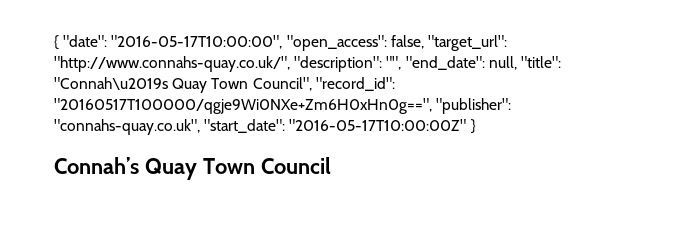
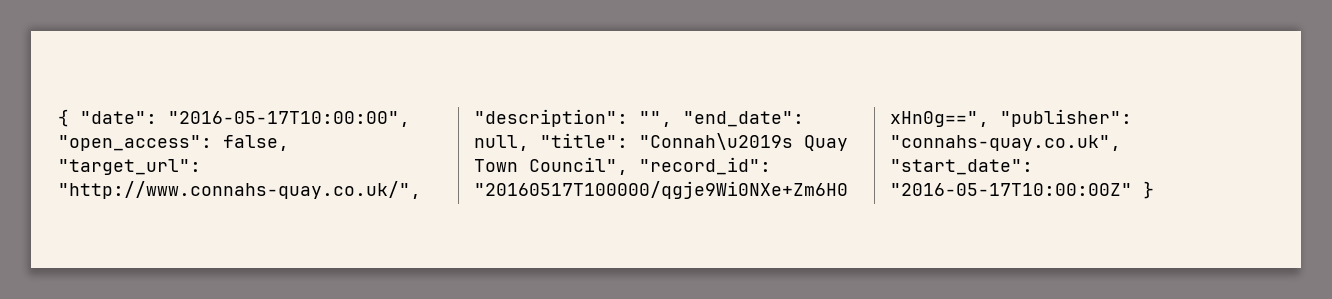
[54,157,331,180] // Connah’s Quay Town Council -> (1154, 190) none

